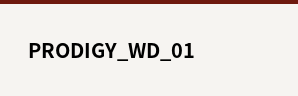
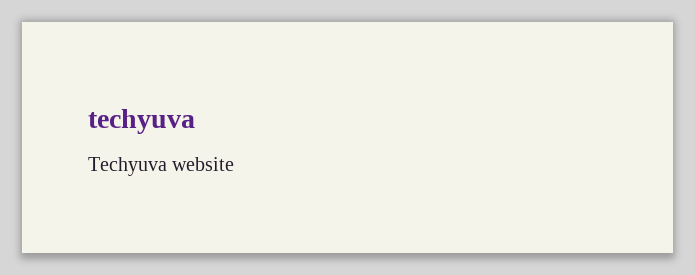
[28,43,195,61] PRODIGY_WD_01 -> [88,109,195,134] [88,157,235,176] techyuva // Techyuva website

